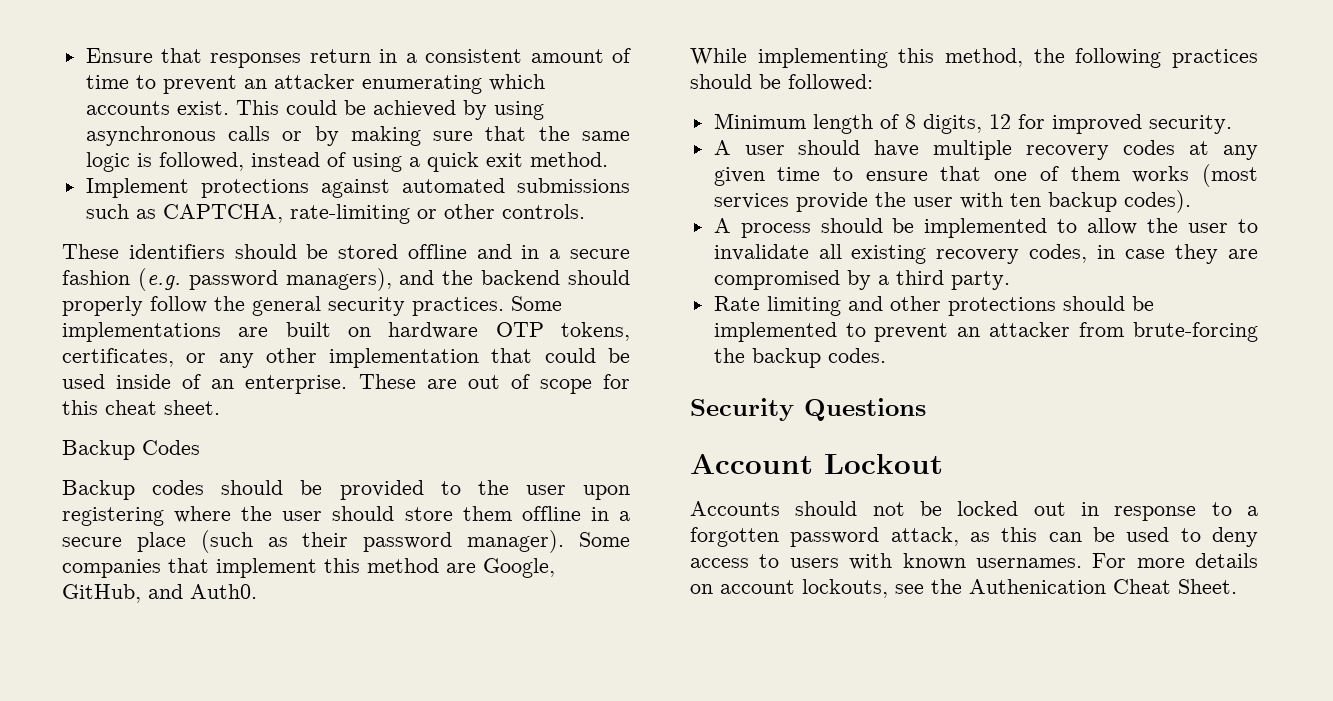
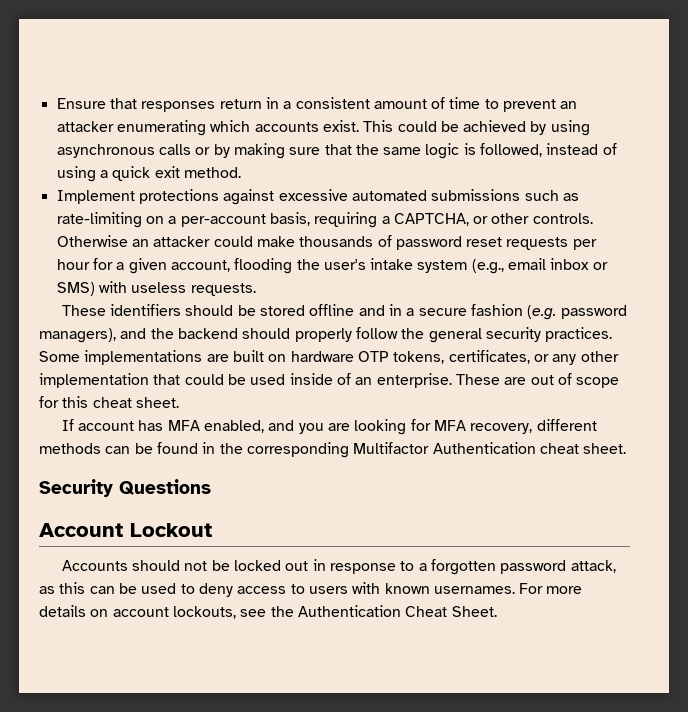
(390, 188) none -> [278,189,348,201] excessive
[162,204,585,224] CAPTCHA, rate-limiting or other controls. -> [56,212,593,228] [56,235,597,250] [56,258,608,274] [56,281,256,296] rate-limiting on a per-account basis, requiring a CAPTCHA, or other controls. Otherwise an attacker could make thousands of password reset requests per hour for a given account, flooding the user's intake system (e.g., email inbox or SMS) with useless requests.
[62,440,200,460] [62,480,630,500] [62,506,630,526] [62,530,630,553] [62,558,555,578] [62,584,257,603] [690,48,1258,68] [690,74,873,91] [713,113,1232,134] [713,140,1258,160] [713,164,1258,187] [713,190,1191,213] [713,218,1258,238] [713,244,1258,264] [713,270,1010,290] [713,296,1154,316] [713,322,1258,342] [713,348,886,368] Backup Codes // Backup codes should be provided to the user upon registering where the user should store them offline in a secure place (such as their password manager). Some companies that implement this method are Google, GitHub, and Auth0. // While implementing this method, the following practices should be followed: // Minimum length of 8 digits, 12 for improved security. // A user should have multiple recovery codes at any given time to ensure that one of them works (most services provide the user with ten backup codes). // A process should be implemented to allow the user to invalidate all existing recovery codes, in case they are compromised by a third party. // Rate limiting and other protections should be implemented to prevent an attacker from brute-forcing the backup codes. -> [61,419,597,435] [39,442,627,458] If account has MFA enabled, and you are looking for MFA recovery, different methods can be found in the corresponding Multifactor Authentication cheat sheet.
[969,579,1106,594] Authenication -> [297,605,401,617] Authentication

